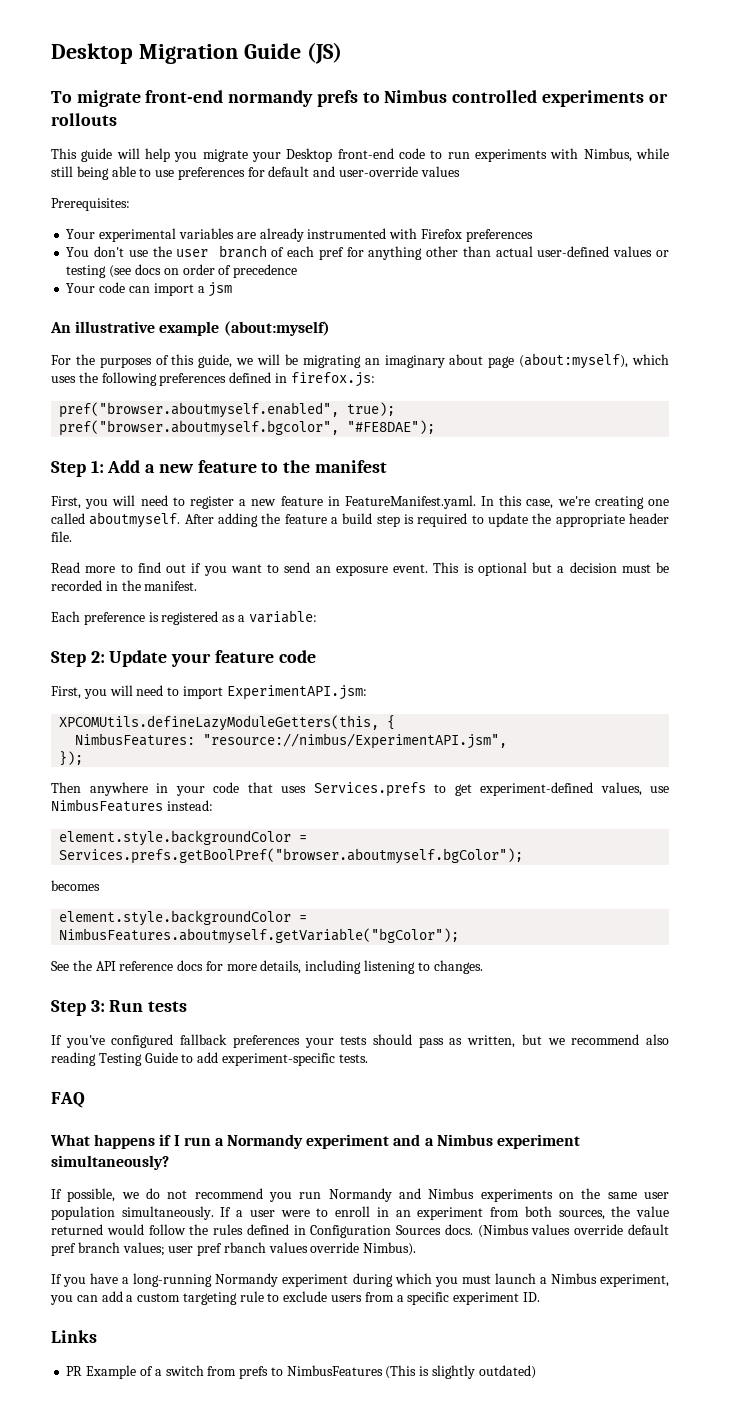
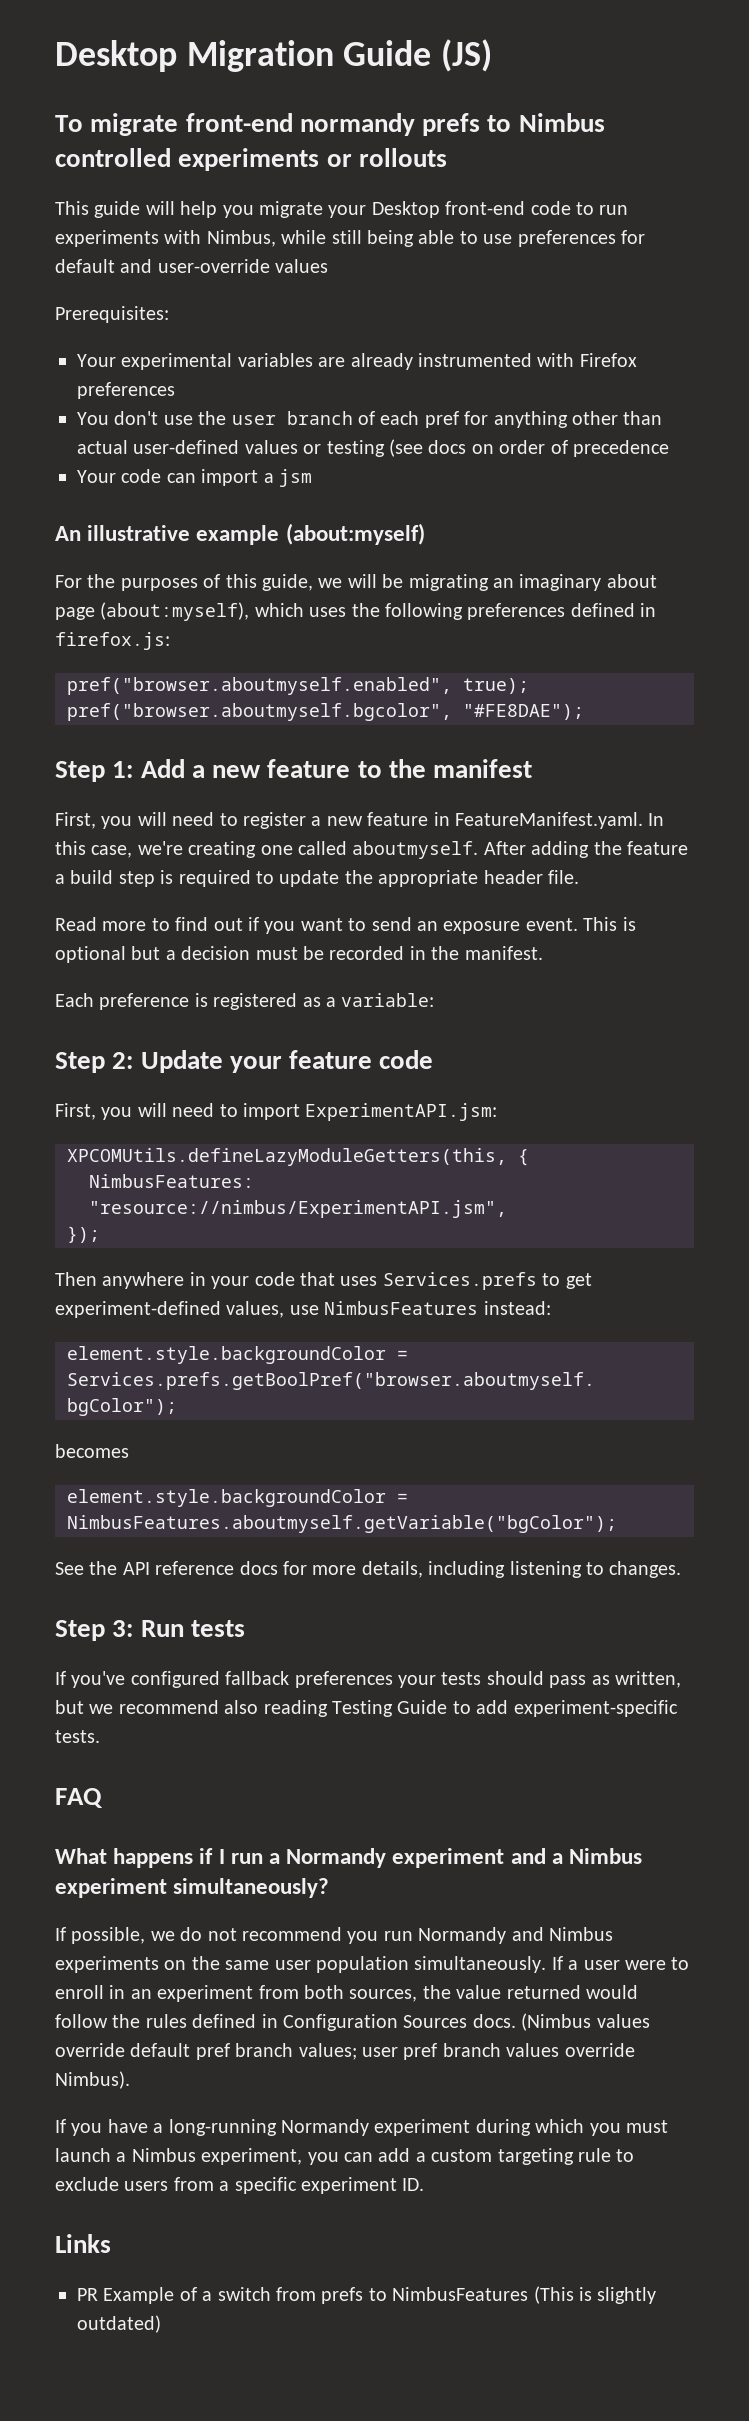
[223,1242,266,1253] rbanch -> [442,2043,501,2057] branch

